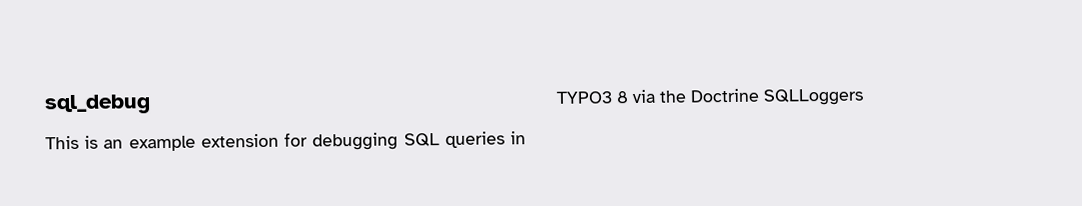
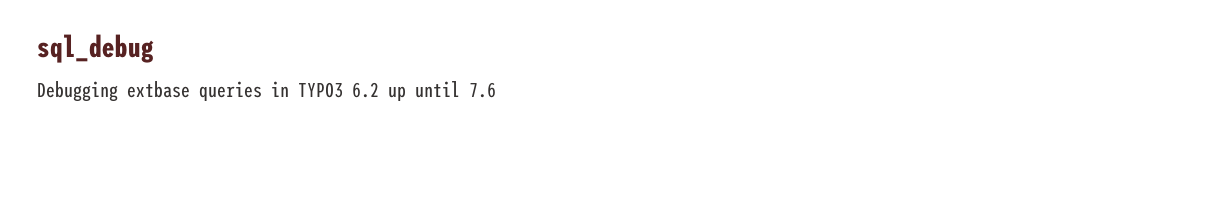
[45,131,526,152] [556,88,864,106] This is an example extension for debugging SQL queries in TYPO3 8 via the Doctrine SQLLoggers -> [37,81,496,102] Debugging extbase queries in TYPO3 6.2 up until 7.6

